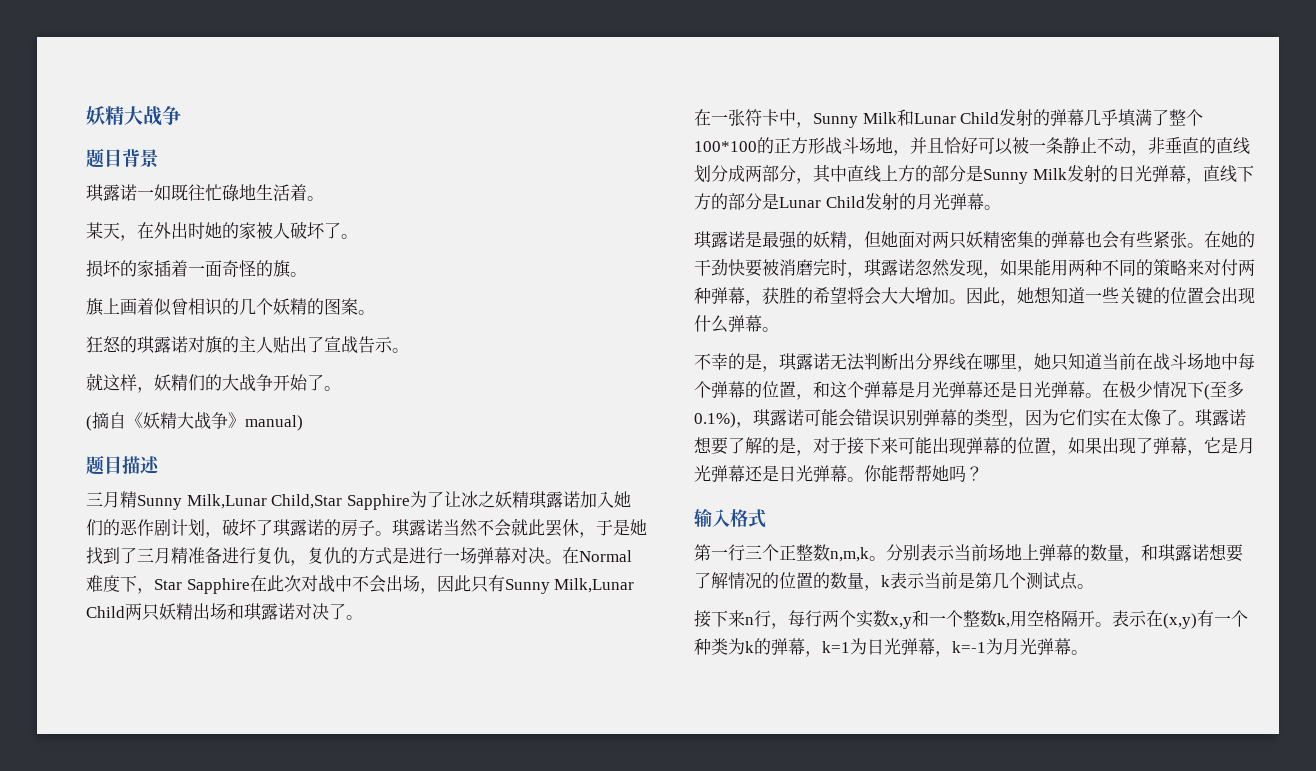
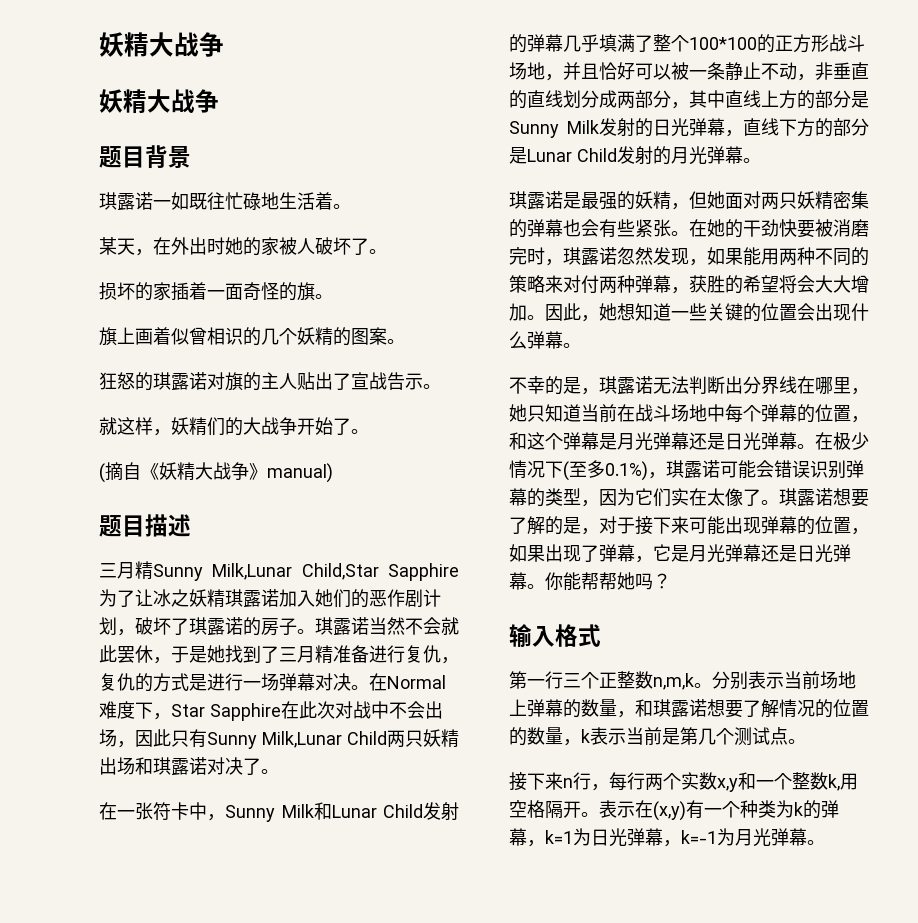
[86,106,181,126] 妖精大战争 -> [99,32,224,57] [99,89,219,114] 妖精大战争 // 妖精大战争

